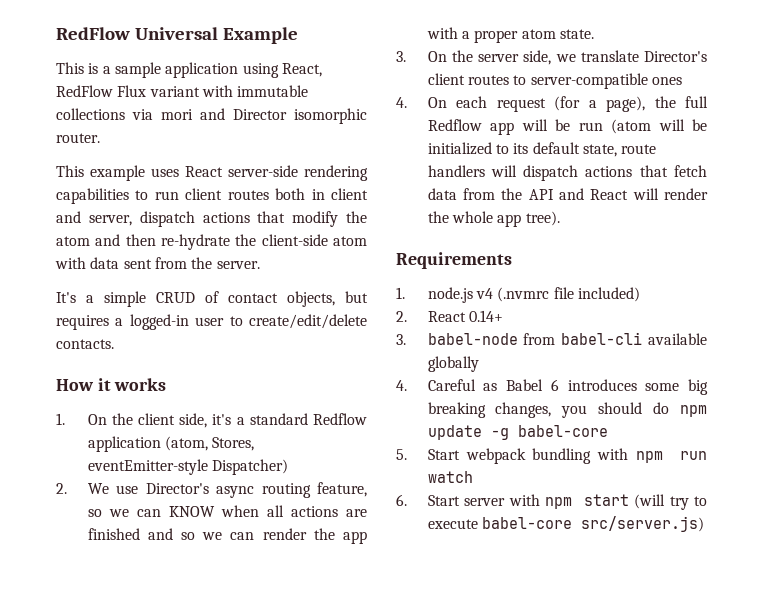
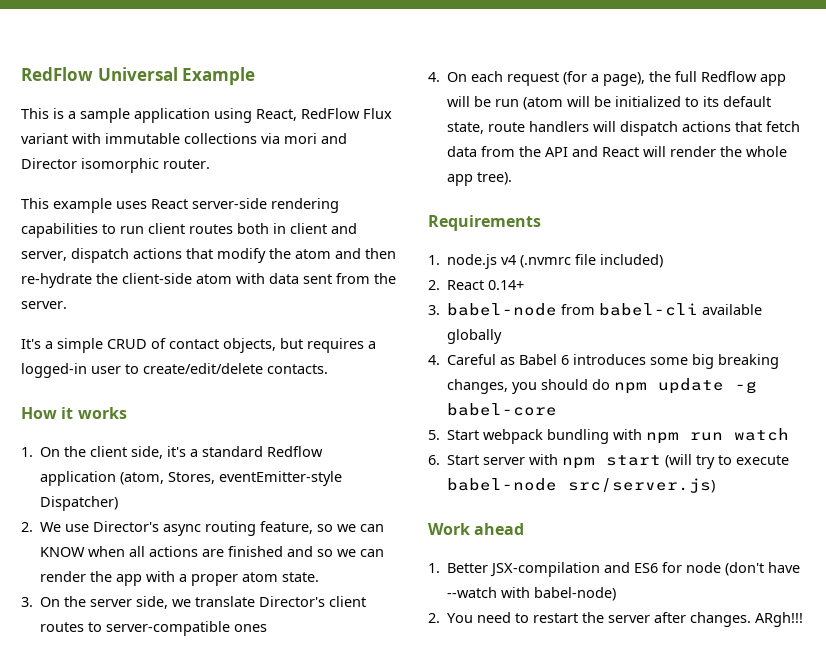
[481,517,572,529] babel-core -> [447,478,558,491] babel-node
(704, 524) none -> [428,523,525,535] [428,562,801,577] [447,587,617,601] [428,612,804,627] // Work ahead // 1. Better JSX-compilation and ES6 for node (don't have --watch with babel-node) // 2. You need to restart the server after changes. ARgh!!!

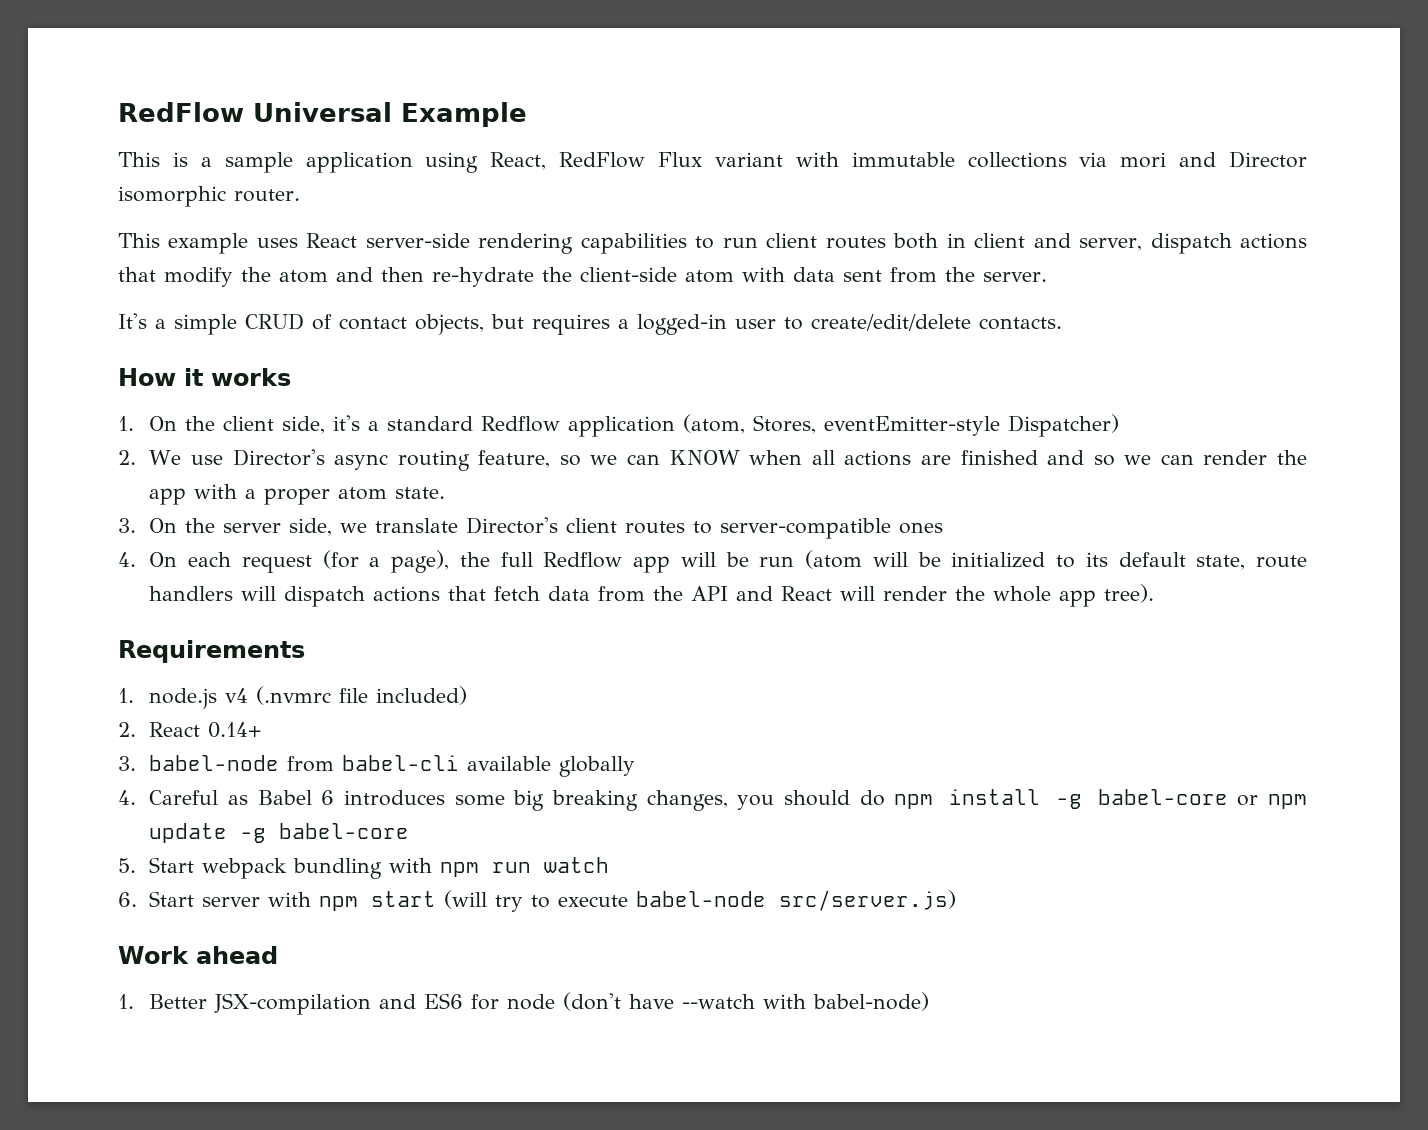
(648, 388) none -> [949,789,1307,809] install -g babel-core or npm
[428,612,804,627] // 2. You need to restart the server after changes. ARgh!!! -> (930, 1001) none

